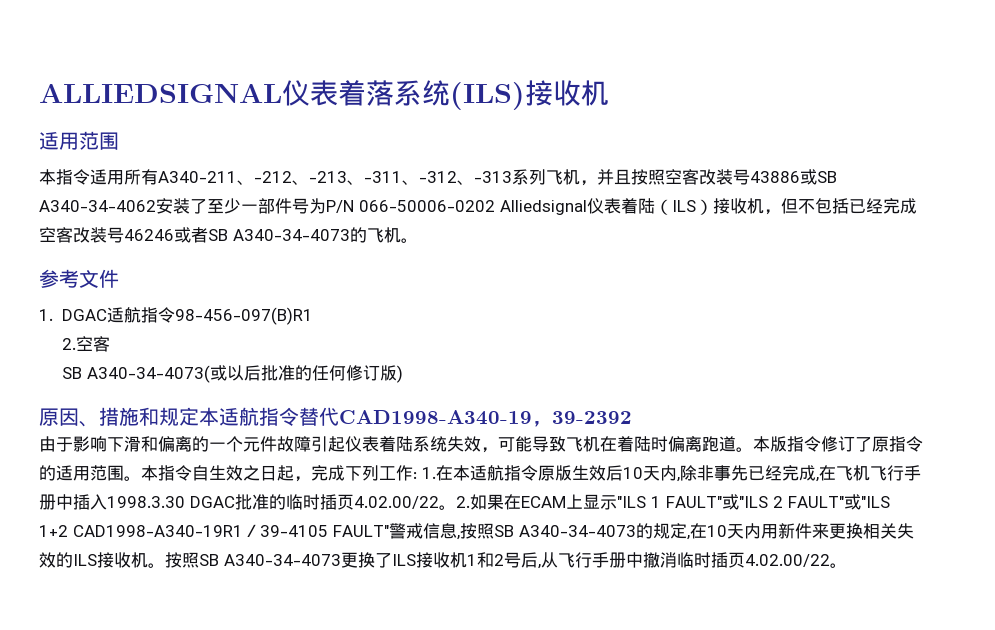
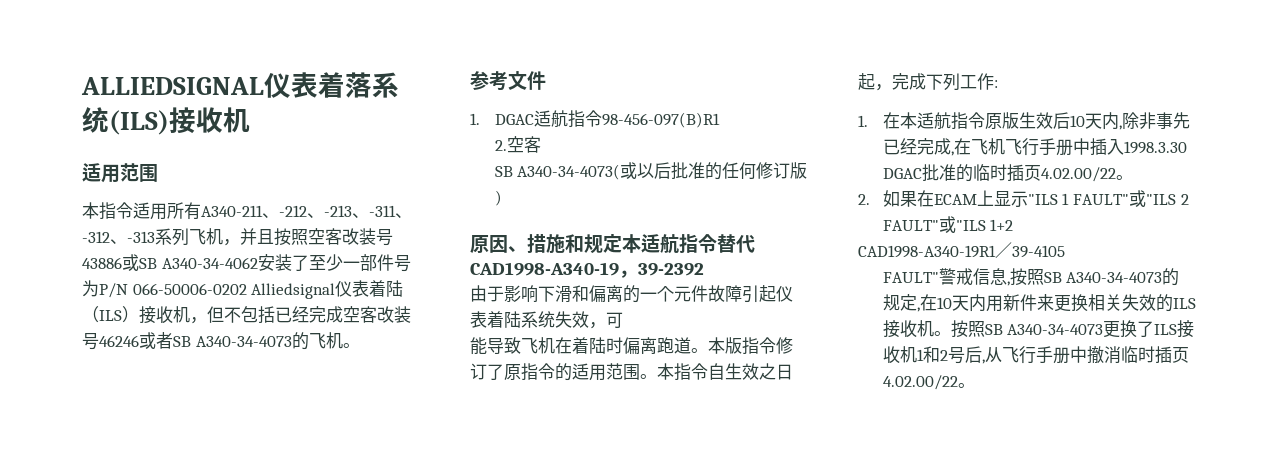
(515, 444) none -> (623, 320) //
(417, 475) none -> (998, 84) //
(456, 507) none -> (1133, 177) //
(68, 531) none -> (1014, 225) //
(328, 531) none -> (1065, 251) //

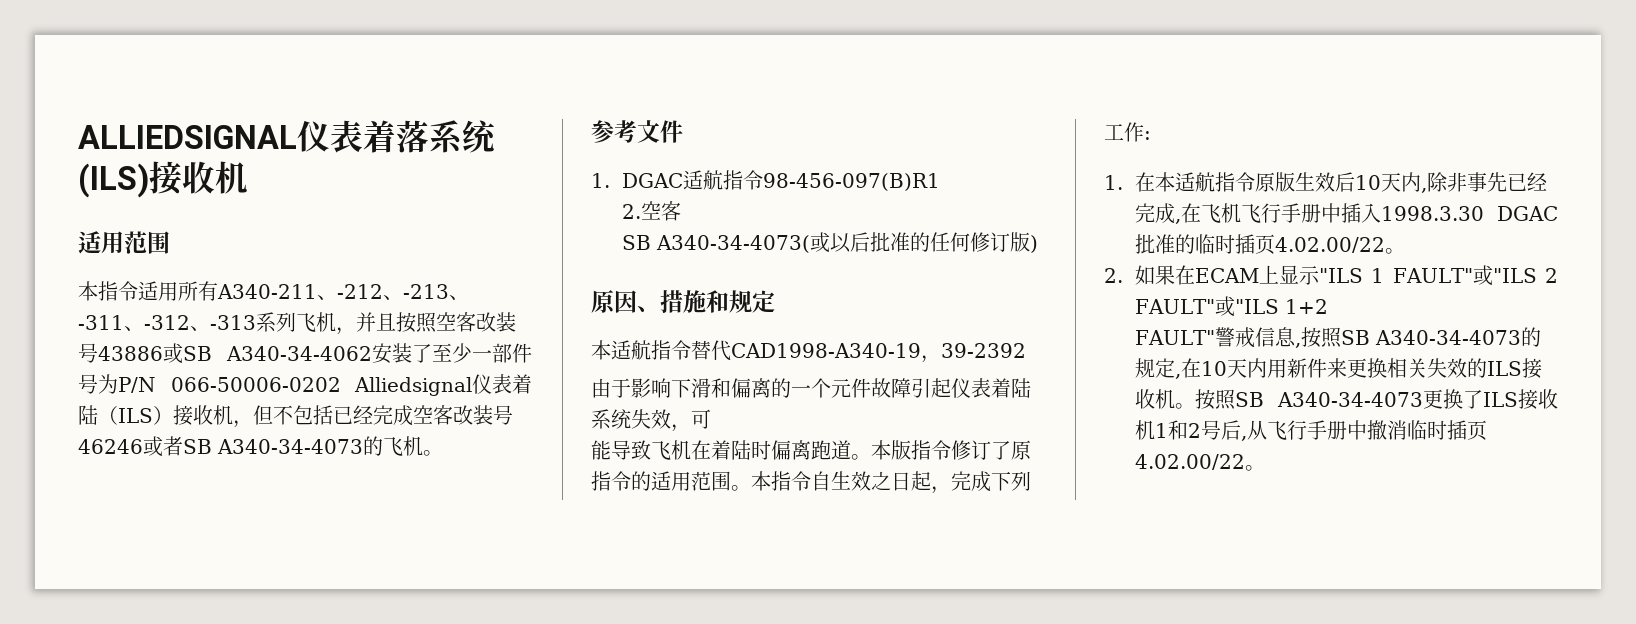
(622, 243) none -> (775, 301) //
[858,242,1065,258] // CAD1998-A340-19R1／39-4105 -> (1328, 306) none

